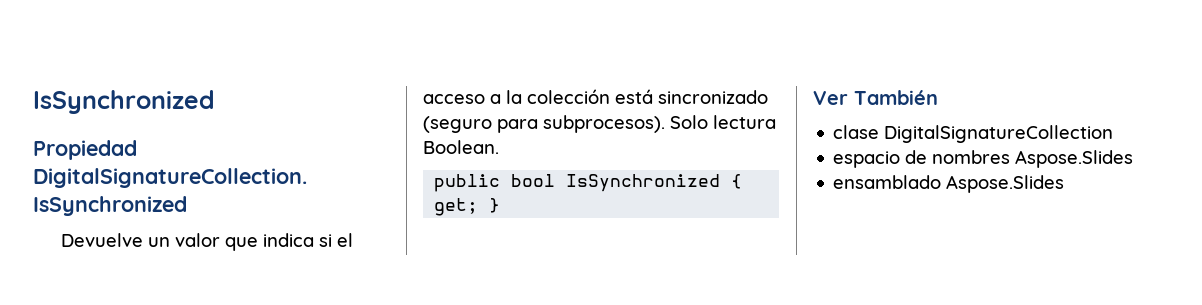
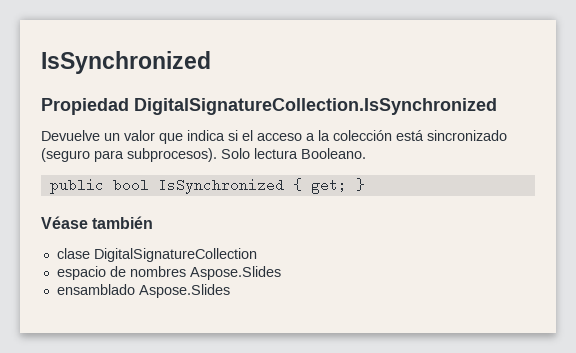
[423,140,499,154] Boolean. -> [301,148,366,159] Booleano.
[813,90,938,105] Ver También -> [41,216,154,229] Véase también

